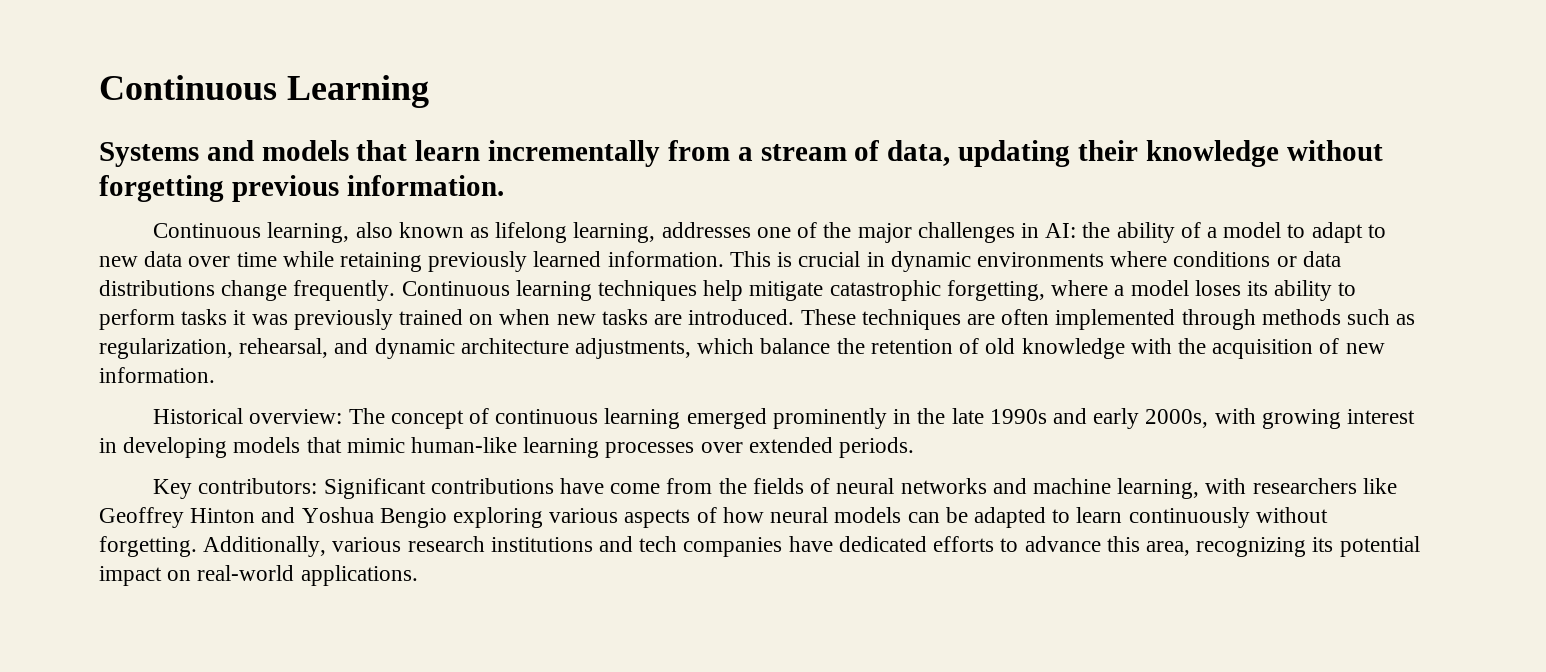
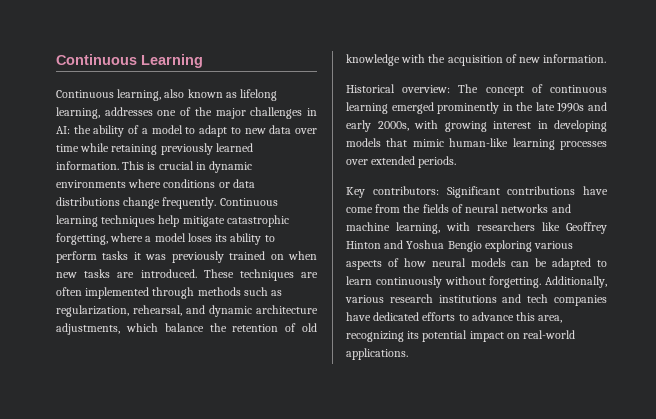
[99,140,1383,167] [99,175,504,202] // Systems and models that learn incrementally from a stream of data, updating their knowledge without forgetting previous information. -> (203, 61) none

